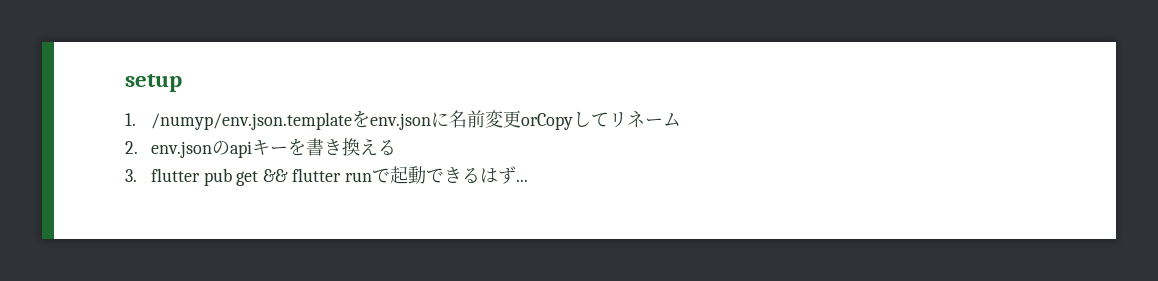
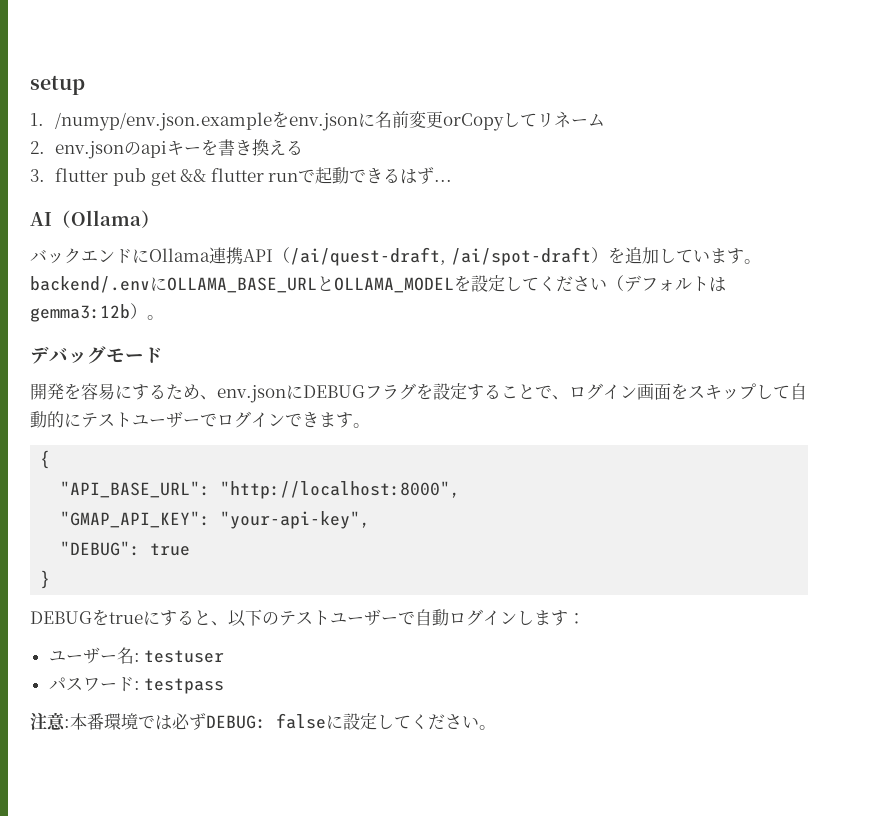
[150,112,352,130] /numyp/env.json.template -> [55,112,273,131] /numyp/env.json.example
(528, 180) none -> [30,210,160,228] [30,247,761,266] [30,275,726,293] [30,303,164,322] [30,346,163,364] [30,383,807,403] [30,411,370,428] [40,450,51,469] [60,481,461,499] [60,511,371,529] [60,541,191,556] [40,570,51,589] [30,609,585,627] [48,647,225,664] [48,677,225,694] [30,712,496,731] // AI（Ollama） // バックエンドにOllama連携API（/ai/quest-draft, /ai/spot-draft）を追加しています。backend/.envにOLLAMA_BASE_URLとOLLAMA_MODELを設定してください（デフォルトはgemma3:12b）。 // デバッグモード // 開発を容易にするため、env.jsonにDEBUGフラグを設定することで、ログイン画面をスキップして自動的にテストユーザーでログインできます。 // { // "API_BASE_URL": "http://localhost:8000", // "GMAP_API_KEY": "your-api-key", // "DEBUG": true // } // DEBUGをtrueにすると、以下のテストユーザーで自動ログインします： // ユーザー名: testuser // パスワード: testpass // 注意:本番環境では必ずDEBUG: falseに設定してください。

